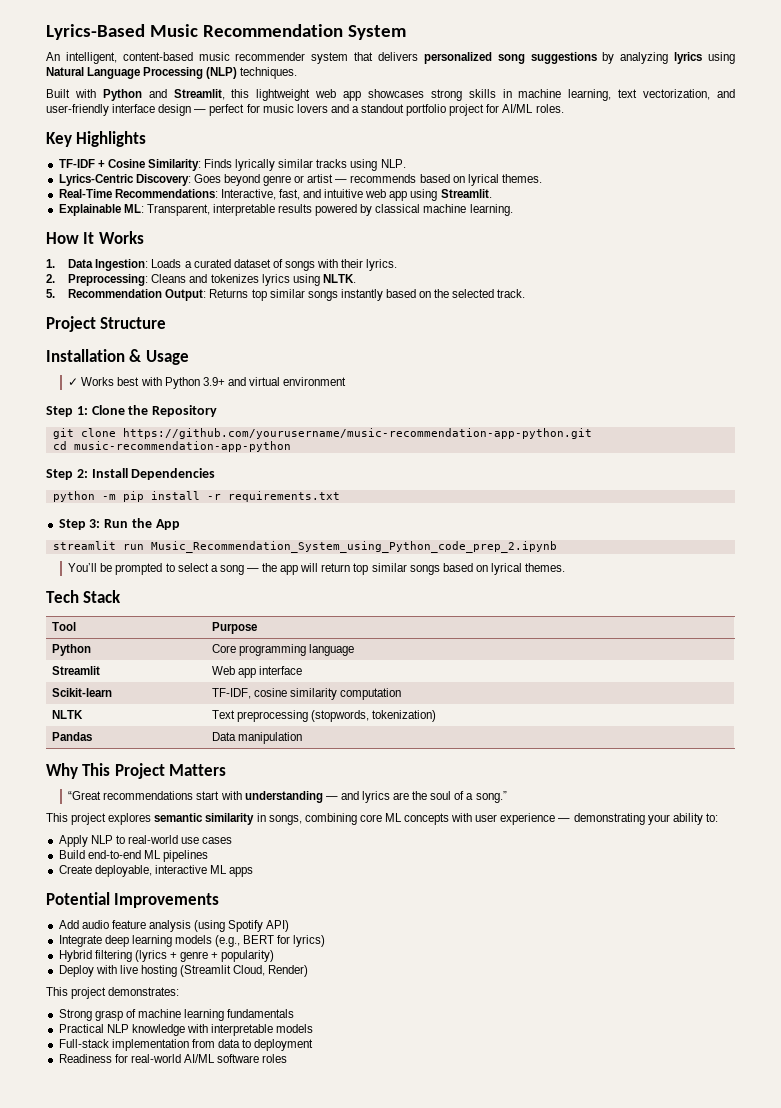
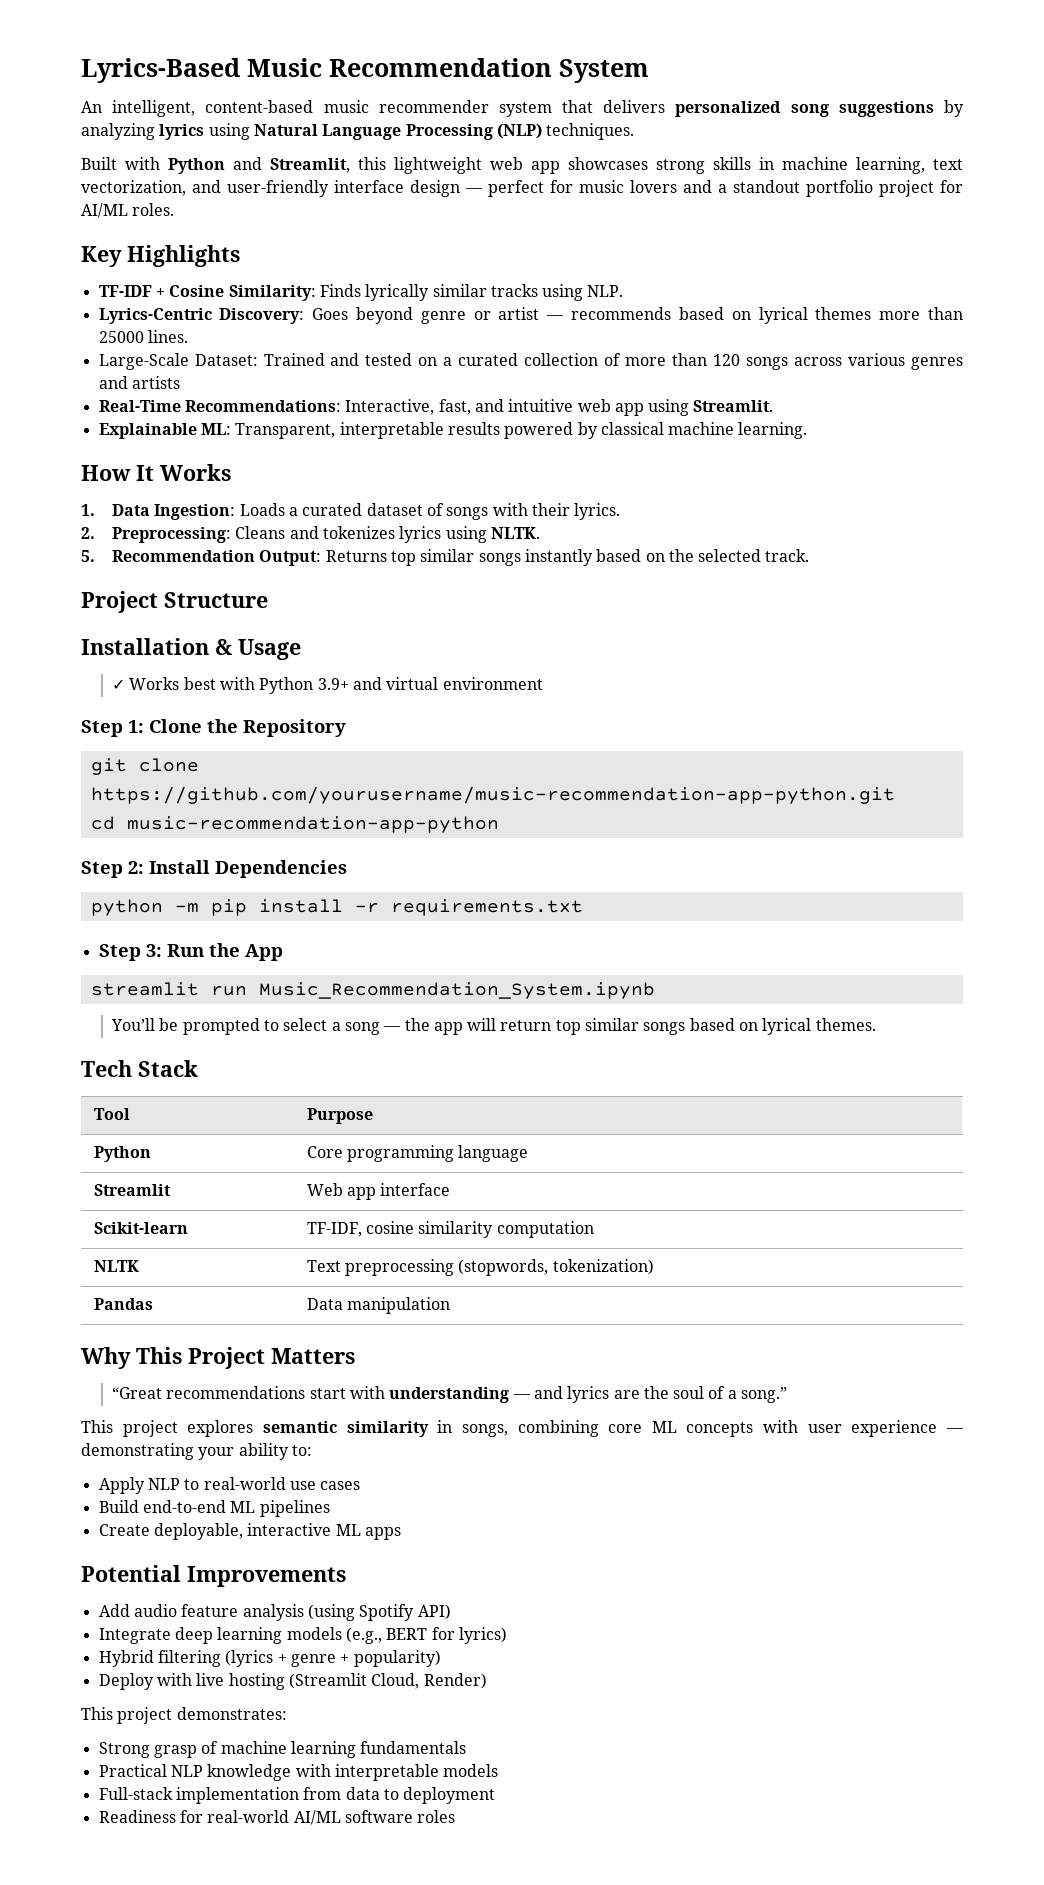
[501,174,542,183] themes. -> [815,307,963,320] [98,330,188,343] [98,353,963,370] [98,376,180,389] themes more than 25000 lines. // Large-Scale Dataset: Trained and tested on a curated collection of more than 120 songs across various genres and artists
[150,541,557,553] Music_Recommendation_System_using_Python_code_prep_2.ipynb -> [258,982,655,999] Music_Recommendation_System.ipynb

